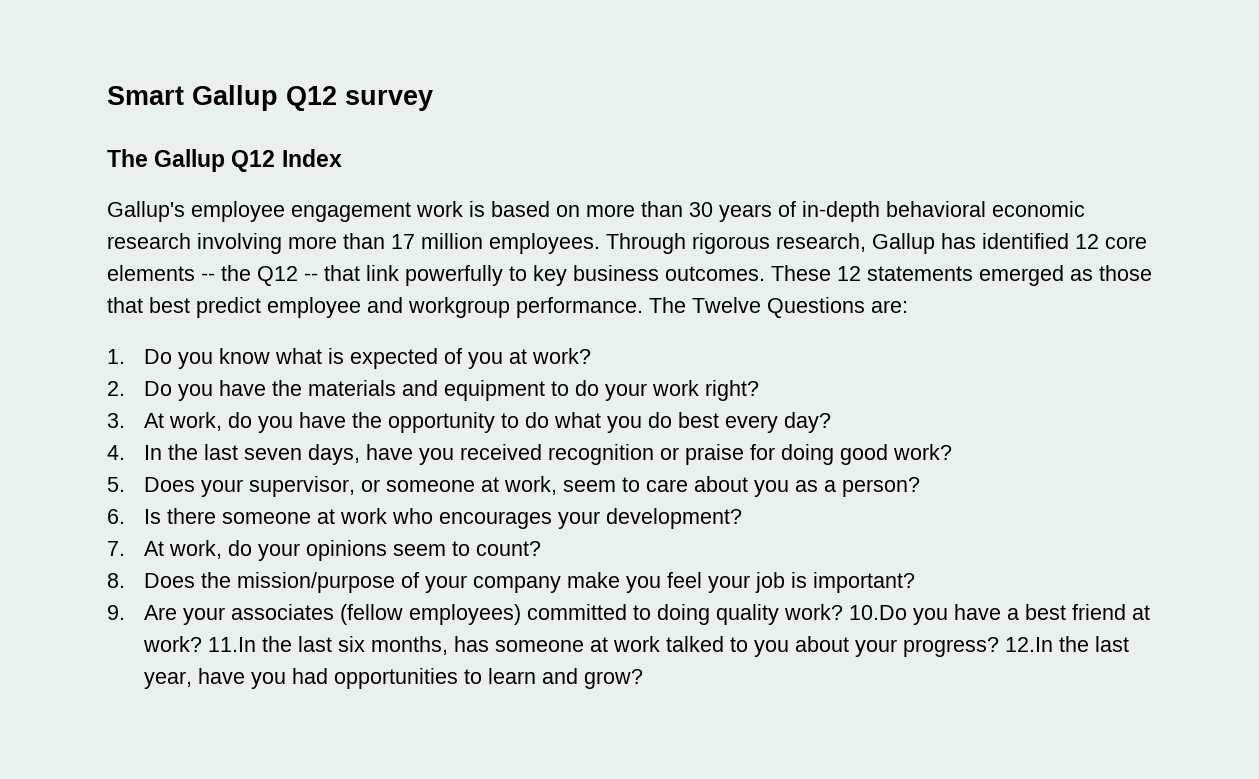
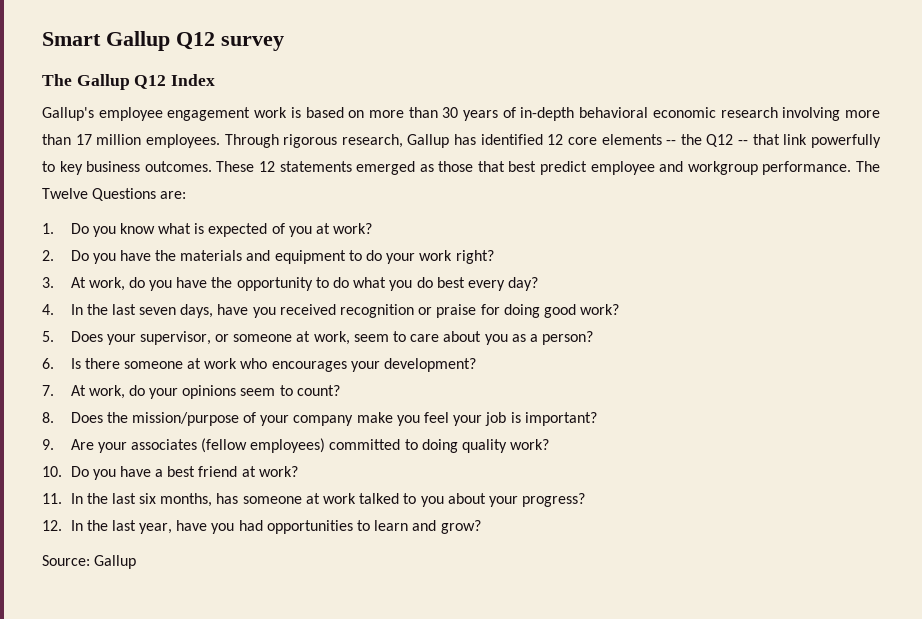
[848,605,907,620] 10.Do -> [42,466,89,477] // 10. Do
[207,637,256,652] 11.In -> [42,493,83,504] // 11. In
[1004,637,1053,652] 12.In -> [42,520,83,531] // 12. In
(643, 679) none -> [42,555,137,569] // Source: Gallup

